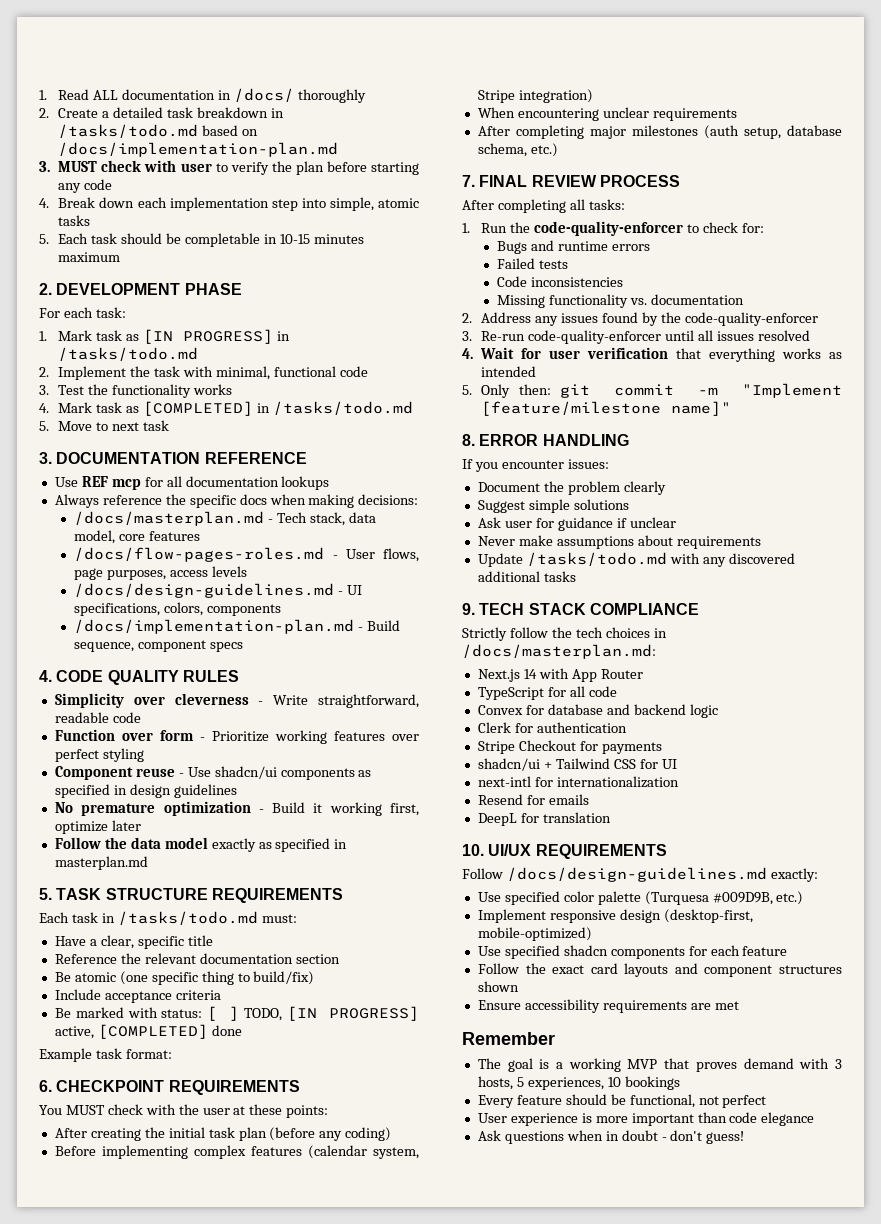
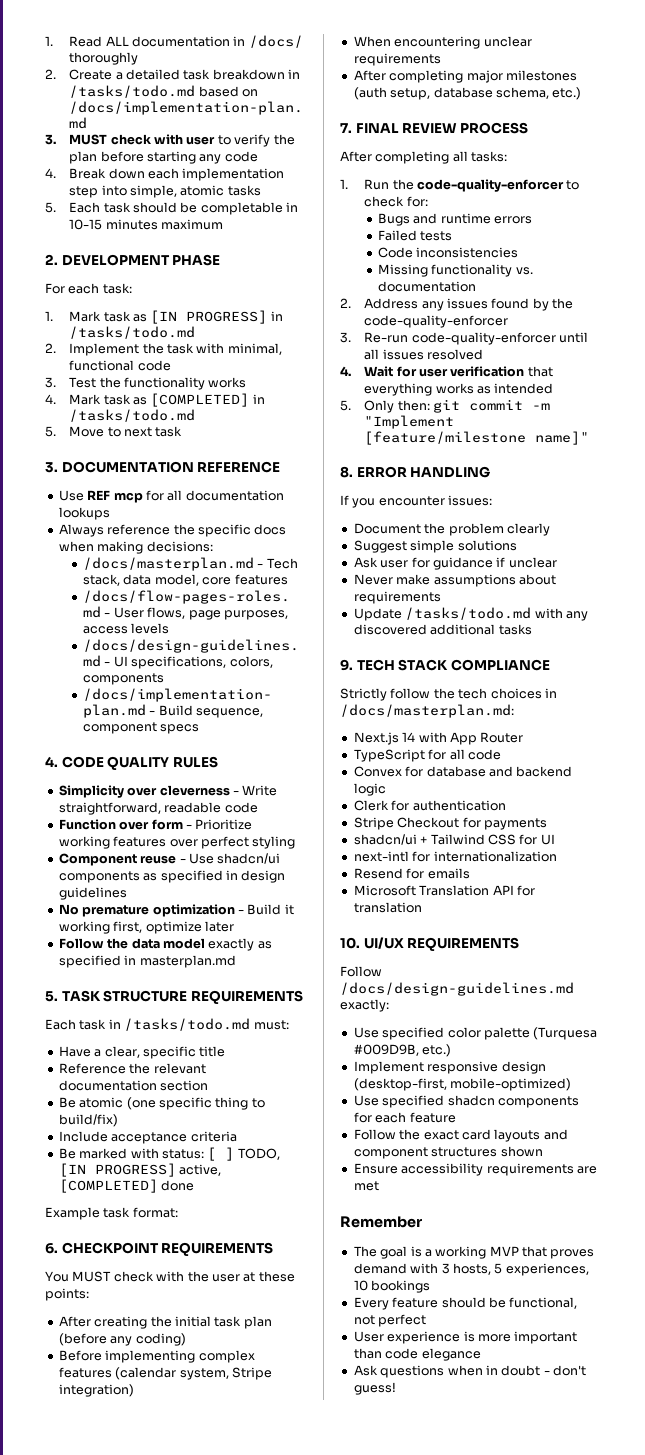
[477,813,517,826] DeepL -> [353,885,514,896] Microsoft Translation API

